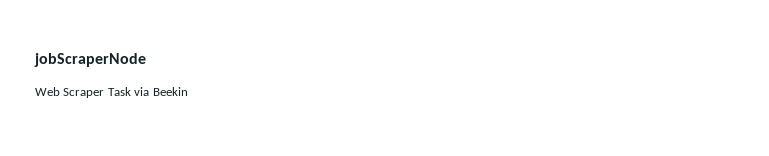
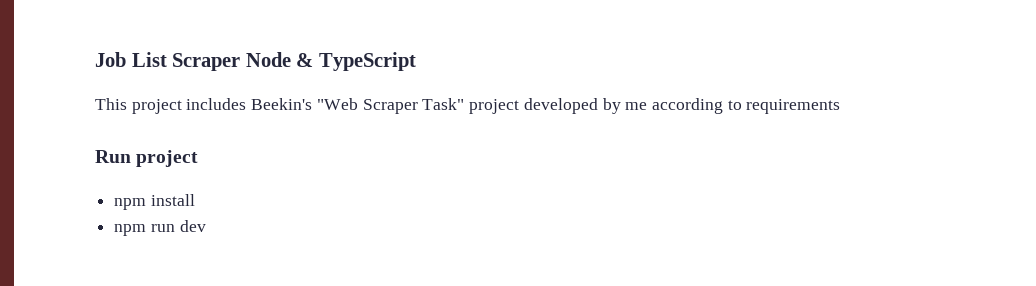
[34,53,146,67] [35,87,188,98] jobScraperNode // Web Scraper Task via Beekin -> [95,52,416,71] [95,98,841,114] [95,150,199,167] [114,194,195,210] [114,220,206,236] Job List Scraper Node & TypeScript // This project includes Beekin's "Web Scraper Task" project developed by me according to requirements // Run project // npm install // npm run dev

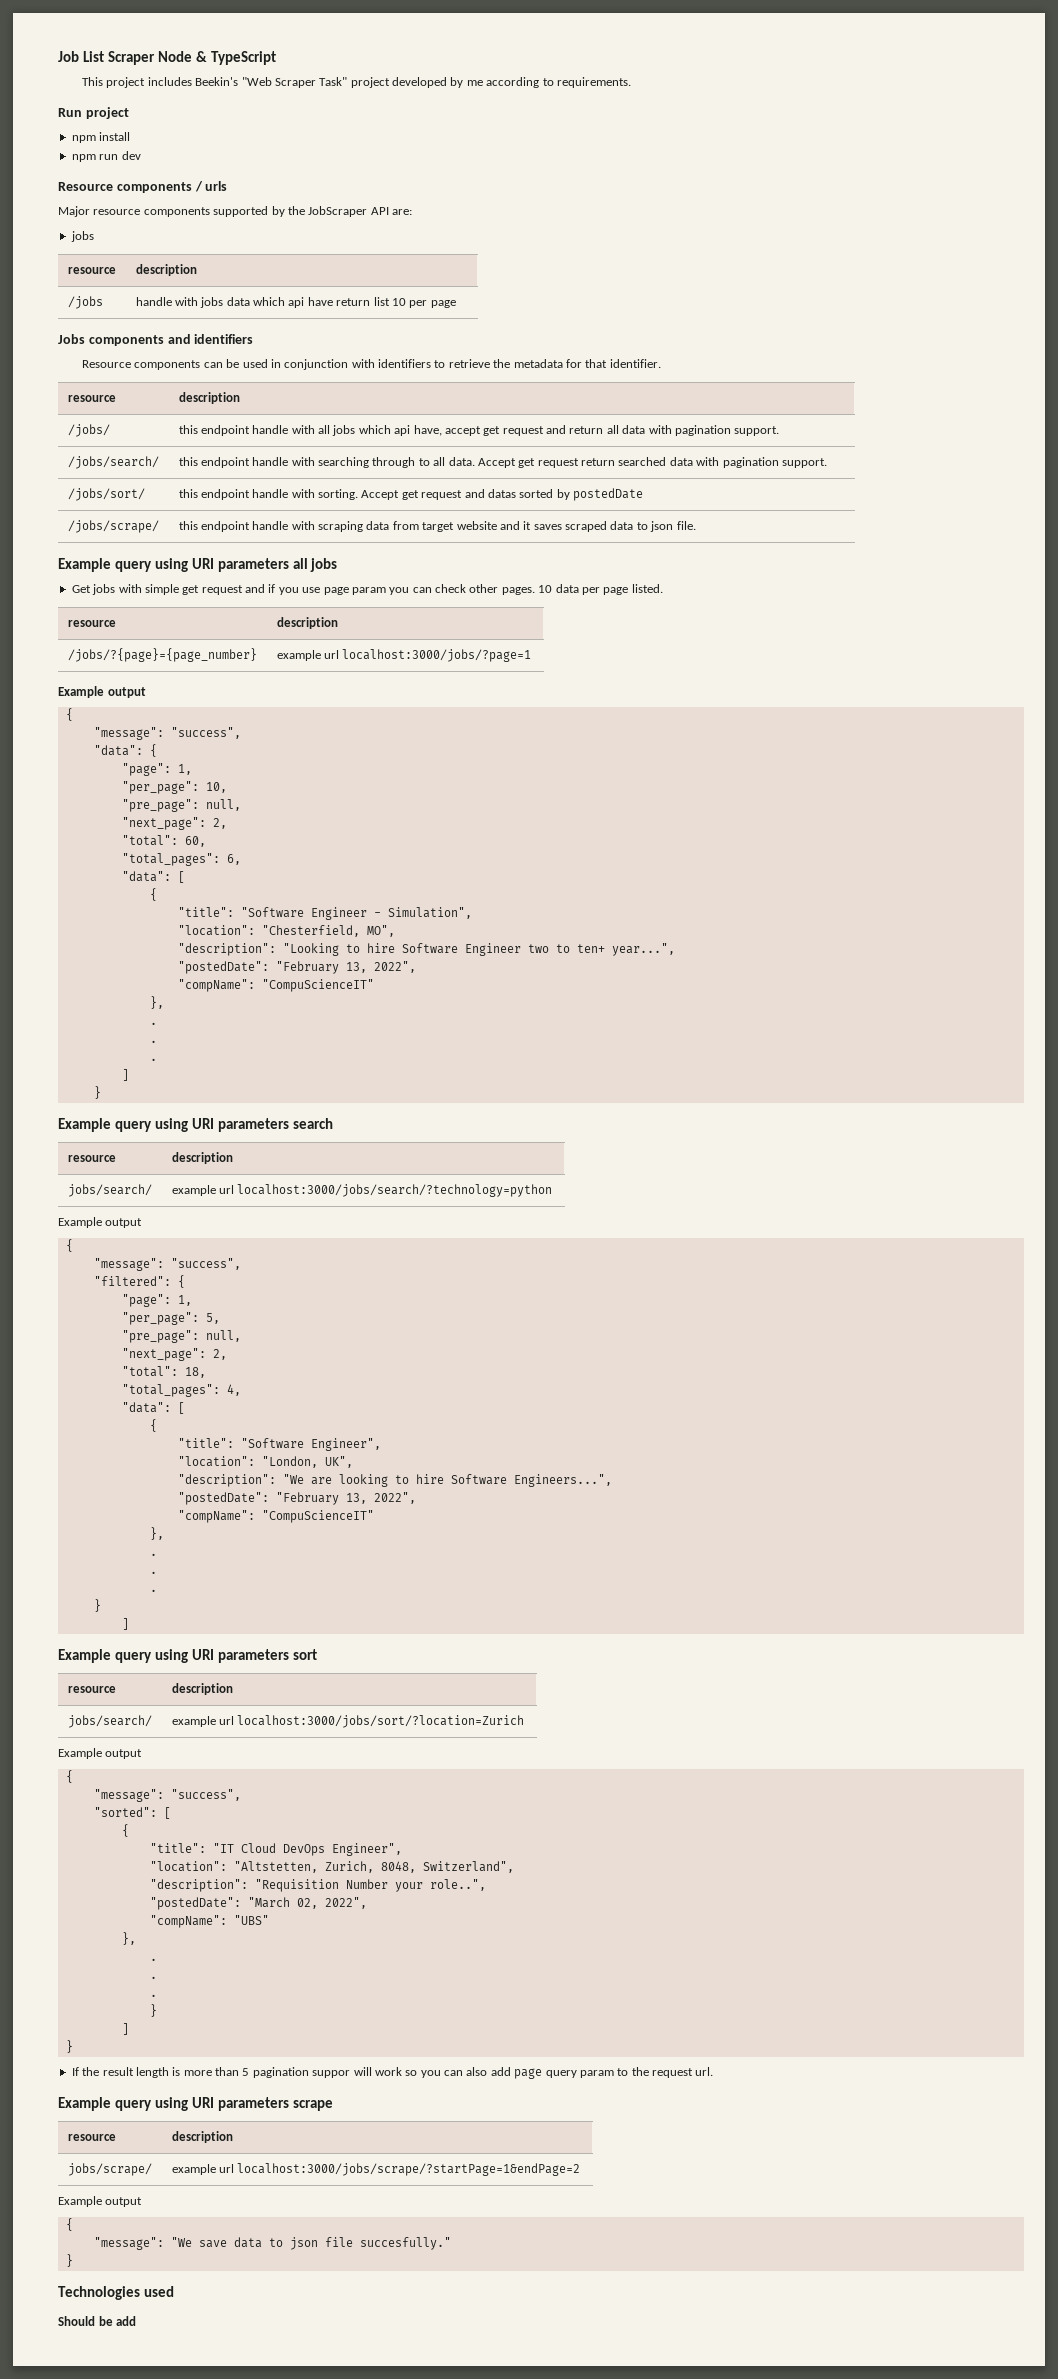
[746,99,841,114] requirements -> [556,77,631,88] requirements.
(206, 226) none -> [58,181,228,193] [58,206,412,217] [70,231,94,242] [67,267,116,274] [135,264,197,276] [67,296,103,309] [135,297,456,308] [58,334,254,346] [82,359,661,370] [67,395,116,402] [178,392,240,404] [67,424,110,437] [178,425,780,436] [67,456,159,469] [178,457,827,468] [67,488,145,501] [178,488,644,501] [67,520,159,533] [178,521,696,532] [58,558,338,572] [71,584,663,595] [67,620,116,627] [276,617,338,629] [67,648,257,662] [276,649,532,662] [58,686,146,698] [65,708,73,721] [93,727,241,740] [93,744,157,757] [121,763,192,776] [121,781,227,794] [121,799,241,812] [121,817,227,830] [121,835,206,847] [121,853,241,866] [121,871,185,883] [149,888,157,901] [177,907,472,920] [177,925,395,937] [177,943,675,956] [177,961,416,974] [177,979,374,992] [149,996,164,1009] [149,1022,157,1025] [149,1040,157,1043] [149,1058,157,1061] [121,1069,129,1081] [93,1086,101,1099] [58,1118,333,1132] [67,1155,116,1162] [171,1152,233,1164] [67,1184,152,1197] [171,1184,553,1197] [58,1217,143,1228] [65,1239,73,1252] [93,1258,241,1271] [93,1275,185,1288] [121,1294,192,1307] [121,1312,220,1325] [121,1330,241,1343] [121,1348,227,1361] [121,1366,206,1378] [121,1384,241,1397] [121,1402,185,1414] [149,1419,157,1432] [177,1438,381,1451] [177,1456,353,1468] [177,1474,612,1487] [177,1492,416,1505] [177,1510,374,1523] [149,1527,164,1540] [149,1553,157,1556] [149,1571,157,1574] [149,1589,157,1592] [93,1599,101,1612] [121,1618,129,1630] [58,1649,317,1663] [67,1686,116,1693] [171,1683,233,1695] [67,1715,152,1728] [171,1715,525,1728] [58,1748,143,1759] [65,1770,73,1783] [93,1789,241,1802] [93,1807,171,1819] [121,1824,129,1837] [149,1843,402,1856] [149,1861,514,1873] [149,1879,486,1892] [149,1897,367,1910] [149,1915,269,1928] [121,1932,136,1945] [149,1958,157,1961] [149,1976,157,1979] [149,1994,157,1997] [149,2004,157,2017] [121,2023,129,2035] [65,2040,73,2053] [71,2067,714,2079] [58,2097,333,2111] [67,2134,116,2141] [171,2131,233,2143] [67,2163,152,2176] [171,2163,581,2176] [58,2196,143,2207] [65,2218,73,2231] [93,2237,451,2250] [65,2254,73,2267] [58,2286,174,2300] [58,2316,137,2326] // Resource components / urls // Major resource components supported by the JobScraper API are: // jobs // resource | description // /jobs | handle with jobs data which api have return list 10 per page // Jobs components and identifiers // Resource components can be used in conjunction with identifiers to retrieve the metadata for that identifier. // resource | description // /jobs/ | this endpoint handle with all jobs which api have, accept get request and return all data with pagination support. // /jobs/search/ | this endpoint handle with searching through to all data. Accept get request return searched data with pagination support. // /jobs/sort/ | this endpoint handle with sorting. Accept get request and datas sorted by postedDate // /jobs/scrape/ | this endpoint handle with scraping data from target website and it saves scraped data to json file. // Example query using URI parameters all jobs // Get jobs with simple get request and if you use page param you can check other pages. 10 data per page listed. // resource | description // /jobs/?{page}={page_number} | example url localhost:3000/jobs/?page=1 // Example output // { // "message": "success", // "data": { // "page": 1, // "per_page": 10, // "pre_page": null, // "next_page": 2, // "total": 60, // "total_pages": 6, // "data": [ // { // "title": "Software Engineer - Simulation", // "location": "Chesterfield, MO", // "description": "Looking to hire Software Engineer two to ten+ year...", // "postedDate": "February 13, 2022", // "compName": "CompuScienceIT" // }, // . // . // . // ] // } // Example query using URI parameters search // resource | description // jobs/search/ | example url localhost:3000/jobs/search/?technology=python // Example output // { // "message": "success", // "filtered": { // "page": 1, // "per_page": 5, // "pre_page": null, // "next_page": 2, // "total": 18, // "total_pages": 4, // "data": [ // { // "title": "Software Engineer", // "location": "London, UK", // "description": "We are looking to hire Software Engineers...", // "postedDate": "February 13, 2022", // "compName": "CompuScienceIT" // }, // . // . // . // } // ] // Example query using URI parameters sort // resource | description // jobs/search/ | example url localhost:3000/jobs/sort/?location=Zurich // Example output // { // "message": "success", // "sorted": [ // { // "title": "IT Cloud DevOps Engineer", // "location": "Altstetten, Zurich, 8048, Switzerland", // "description": "Requisition Number your role..", // "postedDate": "March 02, 2022", // "compName": "UBS" // }, // . // . // . // } // ] // } // If the result length is more than 5 pagination suppor will work so you can also add page query param to the request url. // Example query using URI parameters scrape // resource | description // jobs/scrape/ | example url localhost:3000/jobs/scrape/?startPage=1&endPage=2 // Example output // { // "message": "We save data to json file succesfully." // } // Technologies used // Should be add

